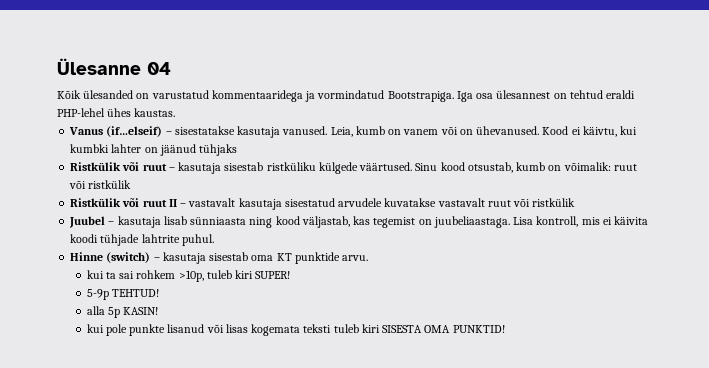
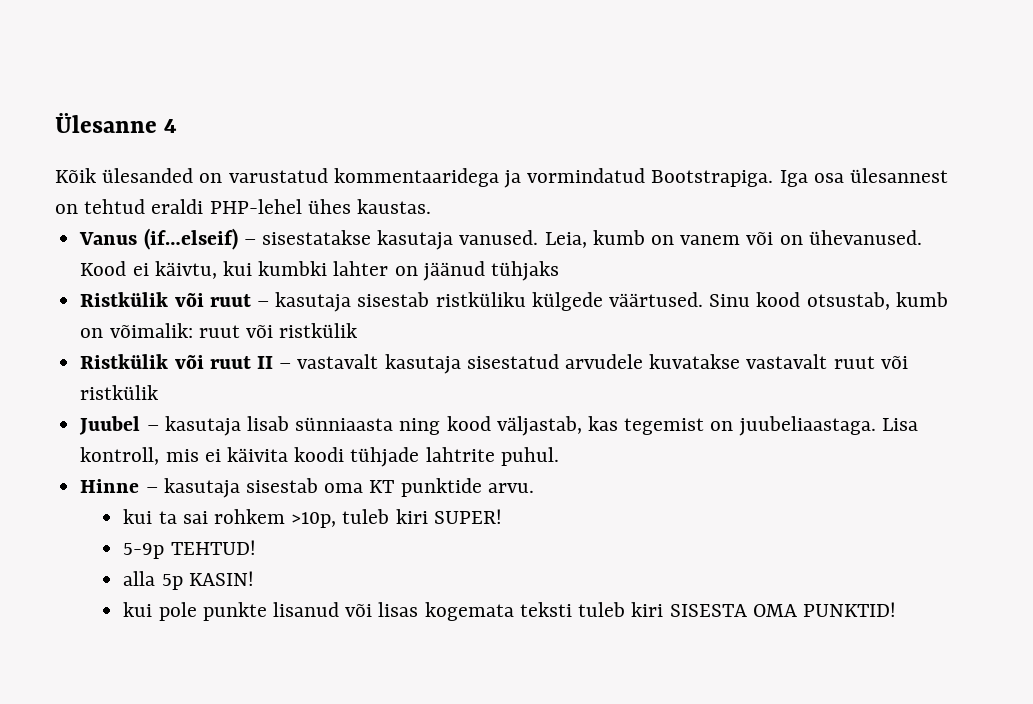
[147,62,171,75] 04 -> [164,119,178,133] 4
[106,252,151,263] (switch) -> (140, 486) none

